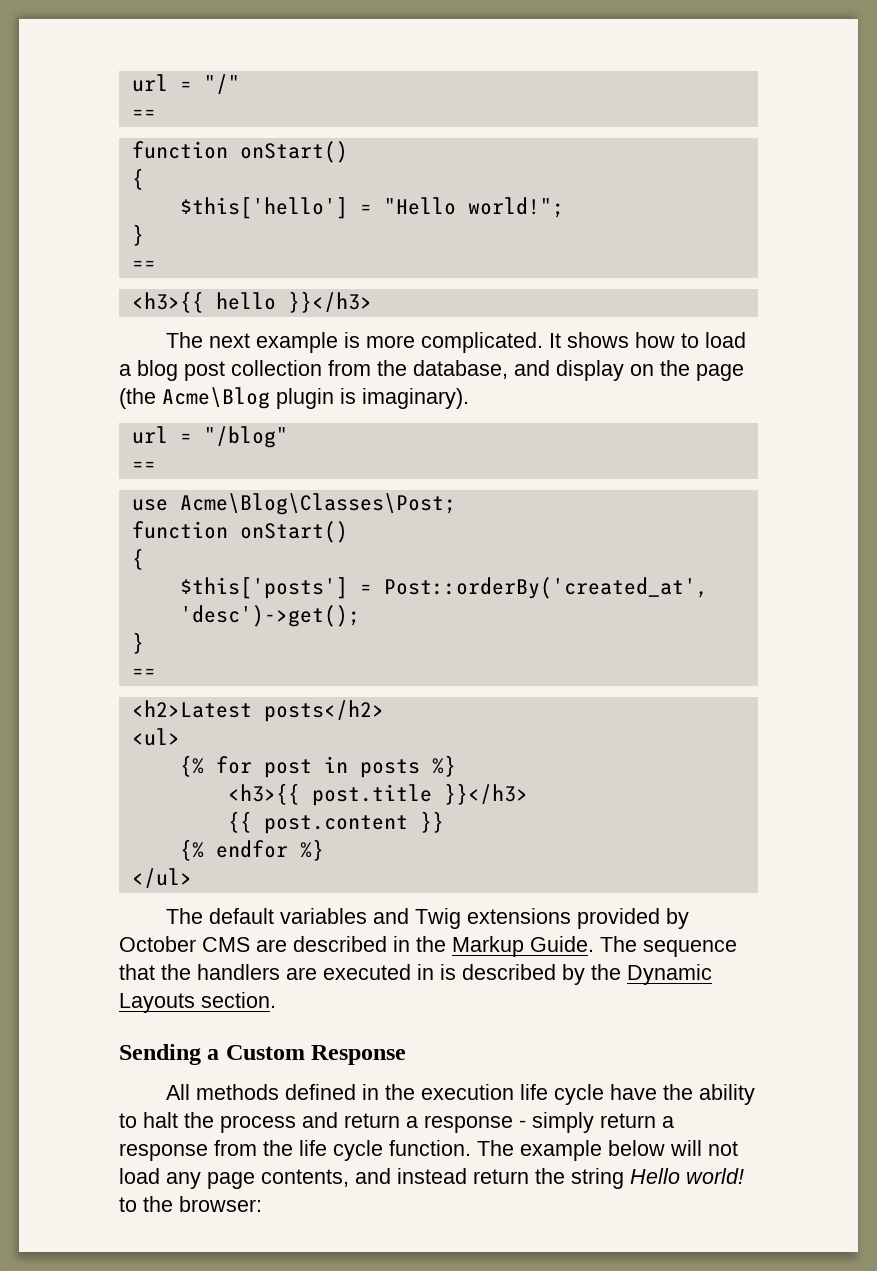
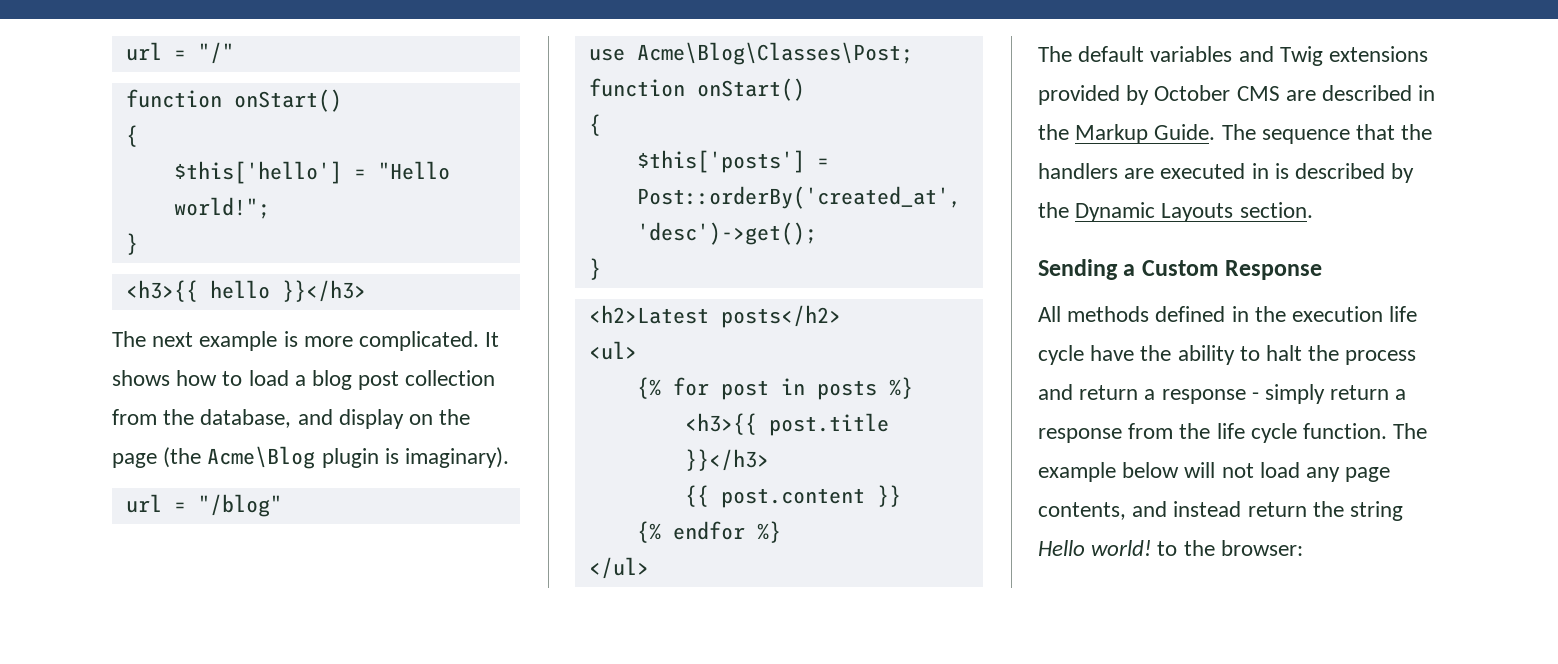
[131,109,156,119] // == -> (234, 53) none
[131,260,156,270] // == -> (138, 244) none
[131,461,156,471] // == -> (282, 505) none
[131,668,156,678] // == -> (601, 269) none

